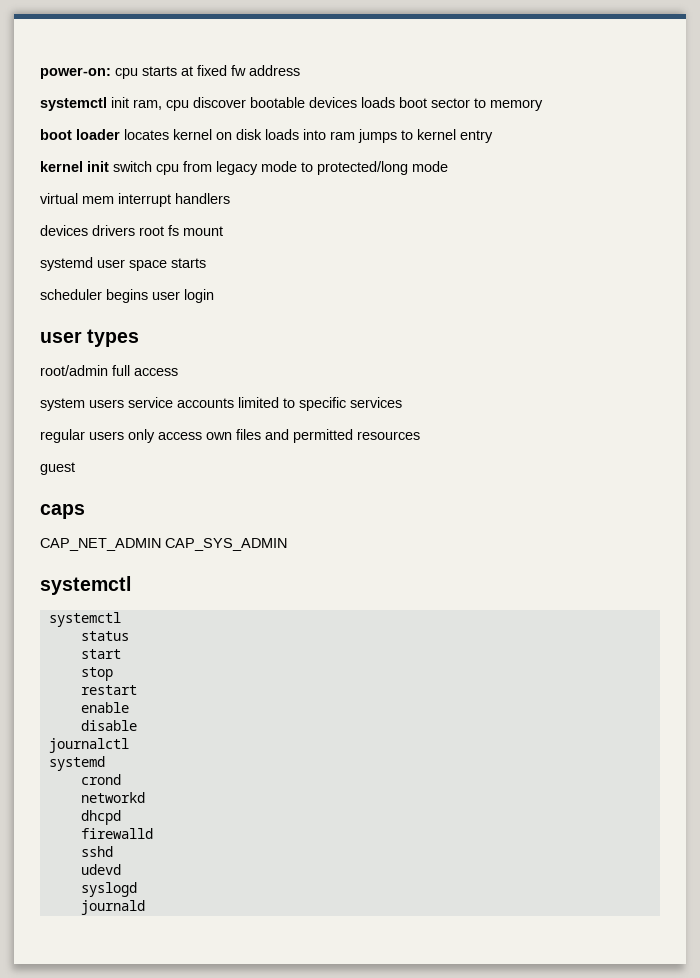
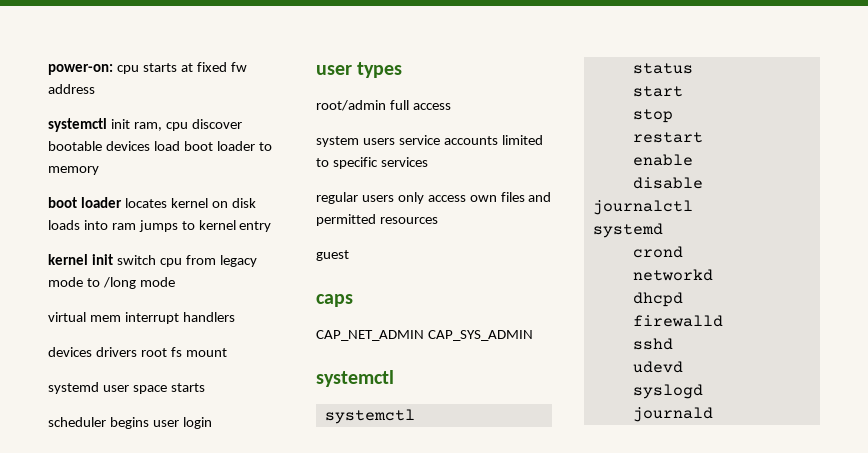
[361,97,470,108] loads boot sector -> [153,141,255,151] load boot loader
[317,161,408,175] protected/long -> [102,277,136,289] /long

